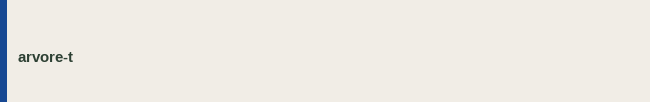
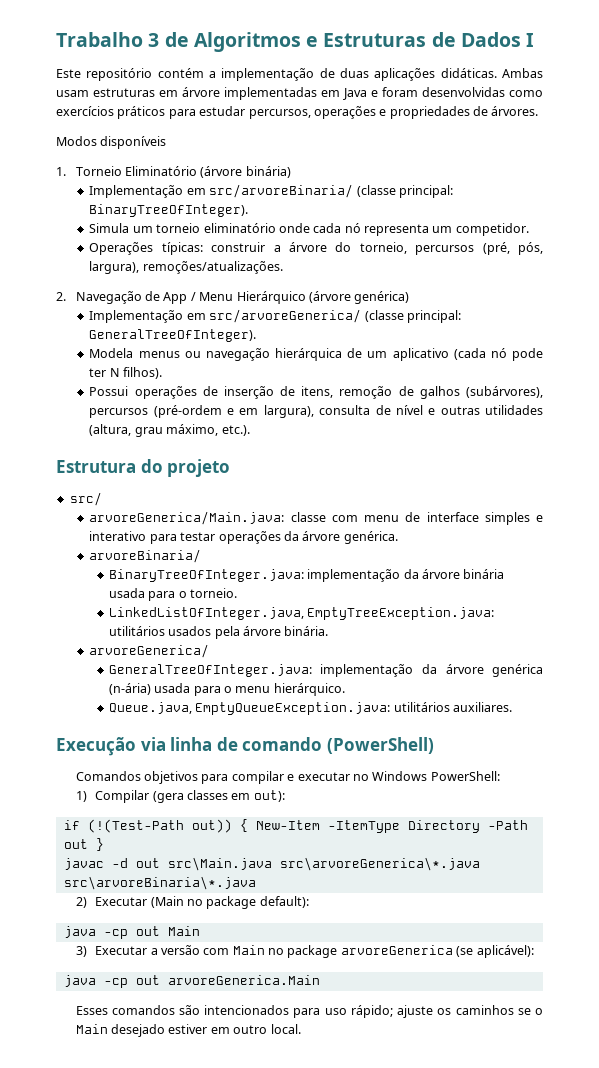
[18,52,73,62] arvore-t -> [56,32,535,52] [56,68,543,81] [56,87,543,100] [56,106,539,119] [56,136,167,149] [56,166,291,178] [89,184,453,198] [89,204,249,217] [89,223,529,236] [89,242,543,255] [89,261,283,274] [56,291,410,304] [89,309,461,323] [89,329,257,342] [89,348,543,361] [89,367,163,379] [89,386,543,399] [89,405,543,418] [89,424,250,437] [56,459,231,477] [69,492,102,506] [89,511,544,525] [89,531,398,544] [89,549,202,563] [108,569,505,582] [108,588,238,601] [108,607,495,620] [108,626,329,639] [89,644,210,658] [108,664,543,677] [108,683,345,696] [108,702,513,715] [56,737,434,756] [75,771,500,784] [75,790,285,803] [63,819,528,833] [63,838,104,851] [63,857,480,871] [63,876,256,890] [75,896,309,909] [63,926,200,939] [75,945,534,958] [63,975,320,988] [75,1005,543,1018] [75,1024,301,1037] Trabalho 3 de Algoritmos e Estruturas de Dados I // Este repositório contém a implementação de duas aplicações didáticas. Ambas usam estruturas em árvore implementadas em Java e foram desenvolvidas como exercícios práticos para estudar percursos, operações e propriedades de árvores. // Modos disponíveis // 1. Torneio Eliminatório (árvore binária) // Implementação em src/arvoreBinaria/ (classe principal: BinaryTreeOfInteger). // Simula um torneio eliminatório onde cada nó representa um competidor. // Operações típicas: construir a árvore do torneio, percursos (pré, pós, largura), remoções/atualizações. // 2. Navegação de App / Menu Hierárquico (árvore genérica) // Implementação em src/arvoreGenerica/ (classe principal: GeneralTreeOfInteger). // Modela menus ou navegação hierárquica de um aplicativo (cada nó pode ter N filhos). // Possui operações de inserção de itens, remoção de galhos (subárvores), percursos (pré-ordem e em largura), consulta de nível e outras utilidades (altura, grau máximo, etc.). // Estrutura do projeto // src/ // arvoreGenerica/Main.java: classe com menu de interface simples e interativo para testar operações da árvore genérica. // arvoreBinaria/ // BinaryTreeOfInteger.java: implementação da árvore binária usada para o torneio. // LinkedListOfInteger.java, EmptyTreeException.java: utilitários usados pela árvore binária. // arvoreGenerica/ // GeneralTreeOfInteger.java: implementação da árvore genérica (n-ária) usada para o menu hierárquico. // Queue.java, EmptyQueueException.java: utilitários auxiliares. // Execução via linha de comando (PowerShell) // Comandos objetivos para compilar e executar no Windows PowerShell: // 1) Compilar (gera classes em out): // if (!(Test-Path out)) { New-Item -ItemType Directory -Path out } // javac -d out src\Main.java src\arvoreGenerica\*.java src\arvoreBinaria\*.java // 2) Executar (Main no package default): // java -cp out Main // 3) Executar a versão com Main no package arvoreGenerica (se aplicável): // java -cp out arvoreGenerica.Main // Esses comandos são intencionados para uso rápido; ajuste os caminhos se o Main desejado estiver em outro local.

